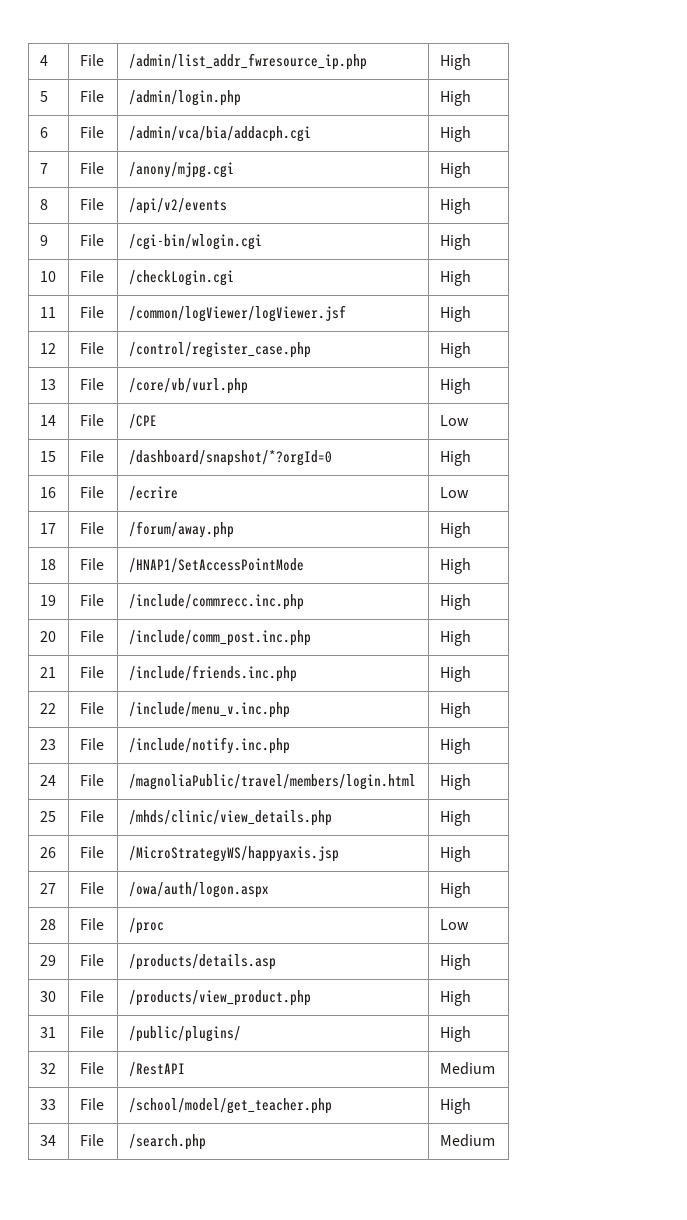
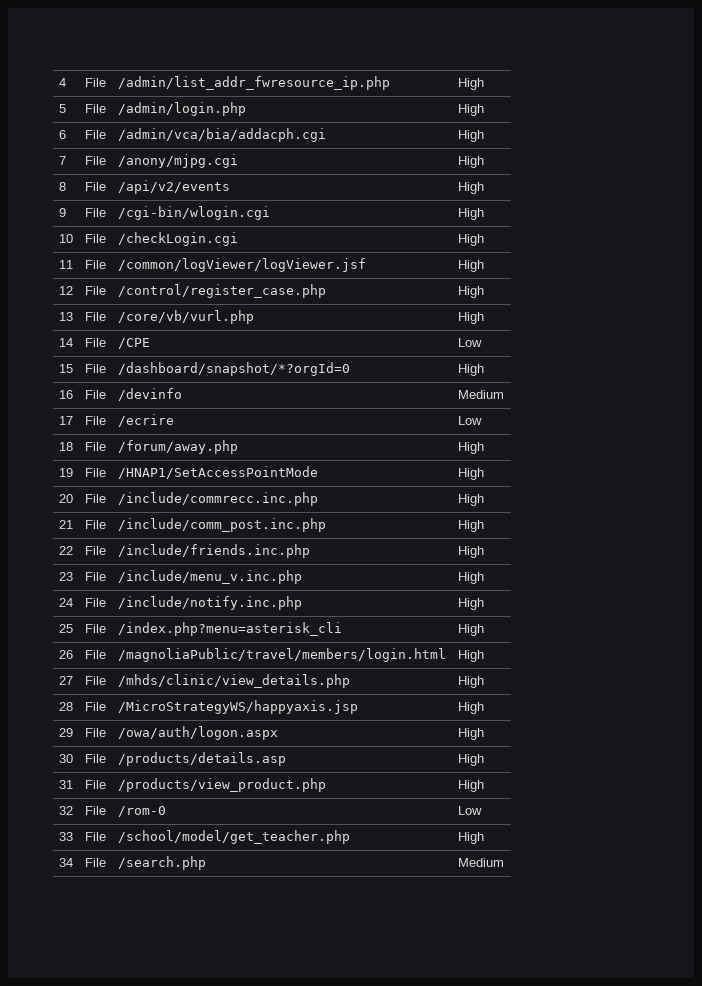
(104, 492) none -> [117,388,182,401] [457,390,504,399] [58,416,73,425] [84,416,106,425] | /devinfo | Medium // 17 | File
[39,523,56,534] 17 -> [58,442,73,451] 18
[39,559,56,570] 18 -> [58,468,73,477] 19
[39,595,56,606] 19 -> [58,494,73,503] 20
[39,631,56,642] 20 -> [58,520,73,529] 21
[39,667,56,678] 21 -> [58,546,73,555] 22
[39,703,56,714] 22 -> [58,572,73,581] 23
[39,739,56,750] 23 -> [58,598,73,607] 24
[39,775,56,786] 24 -> [58,624,73,633] [84,624,106,633] [117,622,342,636] [457,624,484,636] [58,650,73,659] 25 | File | /index.php?menu=asterisk_cli | High // 26
[39,811,56,822] 25 -> [58,676,73,685] 27
[39,847,56,858] 26 -> [58,702,73,711] 28
[39,883,56,894] 27 -> [58,728,73,737] 29
[39,919,56,930] [79,918,104,930] [128,918,164,934] [439,919,469,930] [39,955,56,966] 28 | File | /proc | Low // 29 -> [58,754,73,763] 30
[39,991,56,1002] 30 -> [58,780,73,789] 31
[39,1027,56,1038] [79,1026,104,1038] [128,1026,241,1042] [439,1026,471,1042] // 31 | File | /public/plugins/ | High -> (484, 786) none
[128,1062,185,1077] [439,1062,495,1075] /RestAPI | Medium -> [117,806,166,817] [457,806,482,815] /rom-0 | Low

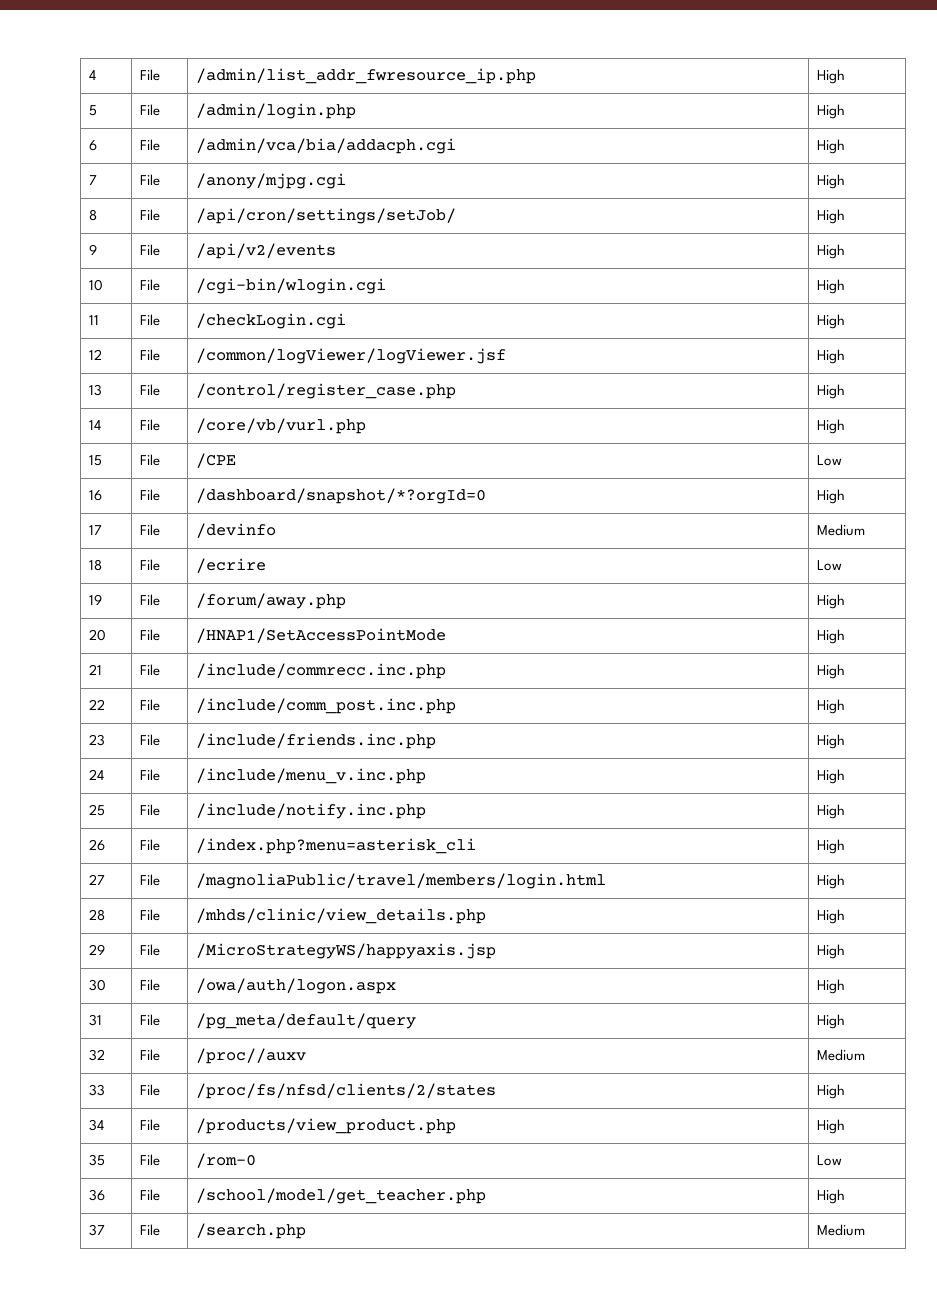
[117,180,230,194] /api/v2/events -> [195,208,456,224] /api/cron/settings/setJob/
[117,206,270,220] /cgi-bin/wlogin.cgi -> [195,243,336,259] /api/v2/events
[117,232,238,246] /checkLogin.cgi -> [195,278,386,294] /cgi-bin/wlogin.cgi
[117,258,366,272] /common/logViewer/logViewer.jsf -> [195,313,346,329] /checkLogin.cgi
[117,284,326,298] /control/register_case.php -> [195,348,506,364] /common/logViewer/logViewer.jsf
[117,310,254,324] /core/vb/vurl.php -> [195,383,456,399] /control/register_case.php
(106, 342) none -> [195,418,366,434] [816,419,845,434] [88,455,102,466] [139,454,160,466] | /core/vb/vurl.php | High // 15 | File
[58,364,73,373] 15 -> [88,490,102,501] 16
[58,390,73,399] 16 -> [88,525,102,535] 17
[58,416,73,425] 17 -> [88,559,102,571] 18
[58,442,73,451] 18 -> [88,594,102,605] 19
[58,468,73,477] 19 -> [88,629,106,641] 20
[58,494,73,503] 20 -> [88,664,102,675] 21
[58,520,73,529] 21 -> [88,699,105,710] 22
[58,546,73,555] 22 -> [88,734,105,746] 23
[58,572,73,581] 23 -> [88,769,104,780] 24
[58,598,73,607] 24 -> [88,804,105,816] 25
[58,624,73,633] 25 -> [88,839,105,851] 26
[58,650,73,659] 26 -> [88,874,105,885] 27
[58,676,73,685] 27 -> [88,909,105,921] 28
[58,702,73,711] 28 -> [88,944,105,955] 29
[58,728,73,737] 29 -> [88,979,106,991] 30
[58,754,73,763] [84,754,106,763] [117,752,286,766] [457,754,484,766] [58,780,73,789] 30 | File | /products/details.asp | High // 31 -> [88,1014,102,1026] [139,1014,160,1026] [195,1013,416,1029] [816,1014,845,1029] [88,1049,105,1061] [139,1049,160,1061] [195,1048,306,1064] [816,1049,865,1061] [88,1084,105,1096] [139,1084,160,1096] [195,1083,496,1099] [816,1084,845,1099] [88,1119,104,1131] 31 | File | /pg_meta/default/query | High // 32 | File | /proc//auxv | Medium // 33 | File | /proc/fs/nfsd/clients/2/states | High // 34
[58,806,73,815] 32 -> [88,1154,105,1166] 35
[58,832,73,841] 33 -> [88,1189,105,1201] 36
[58,858,73,867] 34 -> [88,1224,105,1236] 37

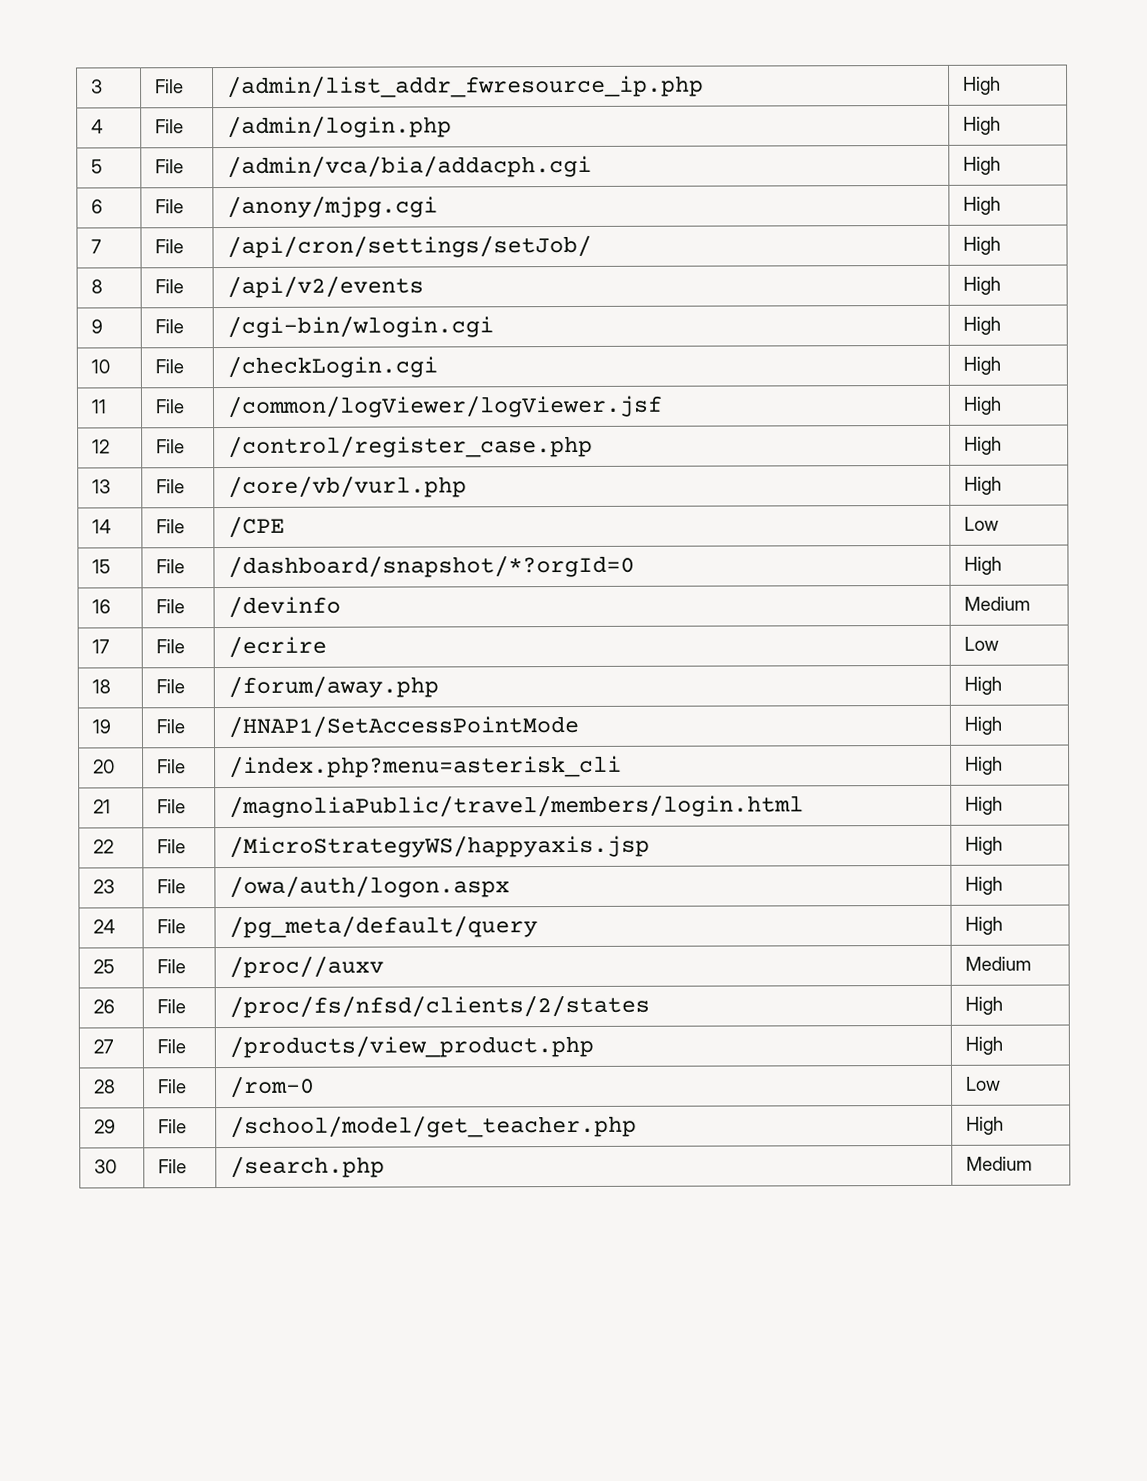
[88,70,96,80] 4 -> [90,79,103,94] 3
[88,105,97,116] 5 -> [90,119,103,134] 4
[88,140,97,151] 6 -> [90,159,103,174] 5
[88,175,97,185] 7 -> [90,199,103,214] 6
[88,209,97,221] 8 -> [90,239,102,254] 7
[88,244,97,255] 9 -> [90,279,103,294] 8
[88,279,103,291] 10 -> [90,319,103,334] 9
[88,315,99,325] 11 -> [90,359,110,374] 10
[88,349,102,360] 12 -> [90,399,107,414] 11
[88,384,102,396] 13 -> [91,439,110,454] 12
[88,420,101,430] 14 -> [91,479,111,494] 13
[88,455,102,466] 15 -> [91,519,111,534] 14
[88,490,102,501] 16 -> [91,559,111,574] 15
[88,525,102,535] 17 -> [91,599,111,614] 16
[88,559,102,571] 18 -> [91,639,110,654] 17
[88,594,102,605] 19 -> [91,679,111,694] 18
[88,629,106,641] 20 -> [91,719,111,734] 19
(845, 636) none -> [92,759,115,774] [156,759,186,774] [228,755,622,779] [964,756,1003,775] // 20 | File | /index.php?menu=asterisk_cli | High
[195,663,446,679] /include/commrecc.inc.php -> [228,795,804,819] /magnoliaPublic/travel/members/login.html
[195,698,456,714] /include/comm_post.inc.php -> [228,835,650,859] /MicroStrategyWS/happyaxis.jsp
[195,733,436,749] /include/friends.inc.php -> [228,876,510,899] /owa/auth/logon.aspx
[195,768,426,784] /include/menu_v.inc.php -> [228,916,538,939] /pg_meta/default/query
[195,803,426,819] [816,804,845,819] /include/notify.inc.php | High -> [228,956,384,979] [964,956,1032,971] /proc//auxv | Medium
[195,838,476,854] /index.php?menu=asterisk_cli -> [228,995,650,1019] /proc/fs/nfsd/clients/2/states
[195,873,606,889] /magnoliaPublic/travel/members/login.html -> [228,1035,594,1059] /products/view_product.php
[195,908,486,924] [816,909,845,924] /mhds/clinic/view_details.php | High -> [228,1076,315,1099] [964,1076,1001,1091] /rom-0 | Low
[195,943,496,959] /MicroStrategyWS/happyaxis.jsp -> [229,1115,637,1139] /school/model/get_teacher.php
[195,978,396,994] [816,979,845,994] [88,1014,102,1026] [139,1014,160,1026] [195,1013,416,1029] [816,1014,845,1029] [88,1049,105,1061] [139,1049,160,1061] [195,1048,306,1064] [816,1049,865,1061] [88,1084,105,1096] [139,1084,160,1096] [195,1083,496,1099] [816,1084,845,1099] [88,1119,104,1131] [139,1119,160,1131] [195,1118,456,1134] [816,1119,845,1134] [88,1154,105,1166] [139,1154,160,1166] [195,1153,256,1168] [816,1155,842,1166] [88,1189,105,1201] [139,1189,160,1201] [195,1188,486,1204] [816,1189,845,1204] [88,1224,105,1236] [139,1224,160,1236] | /owa/auth/logon.aspx | High // 31 | File | /pg_meta/default/query | High // 32 | File | /proc//auxv | Medium // 33 | File | /proc/fs/nfsd/clients/2/states | High // 34 | File | /products/view_product.php | High // 35 | File | /rom-0 | Low // 36 | File | /school/model/get_teacher.php | High // 37 | File -> (187, 1166) none

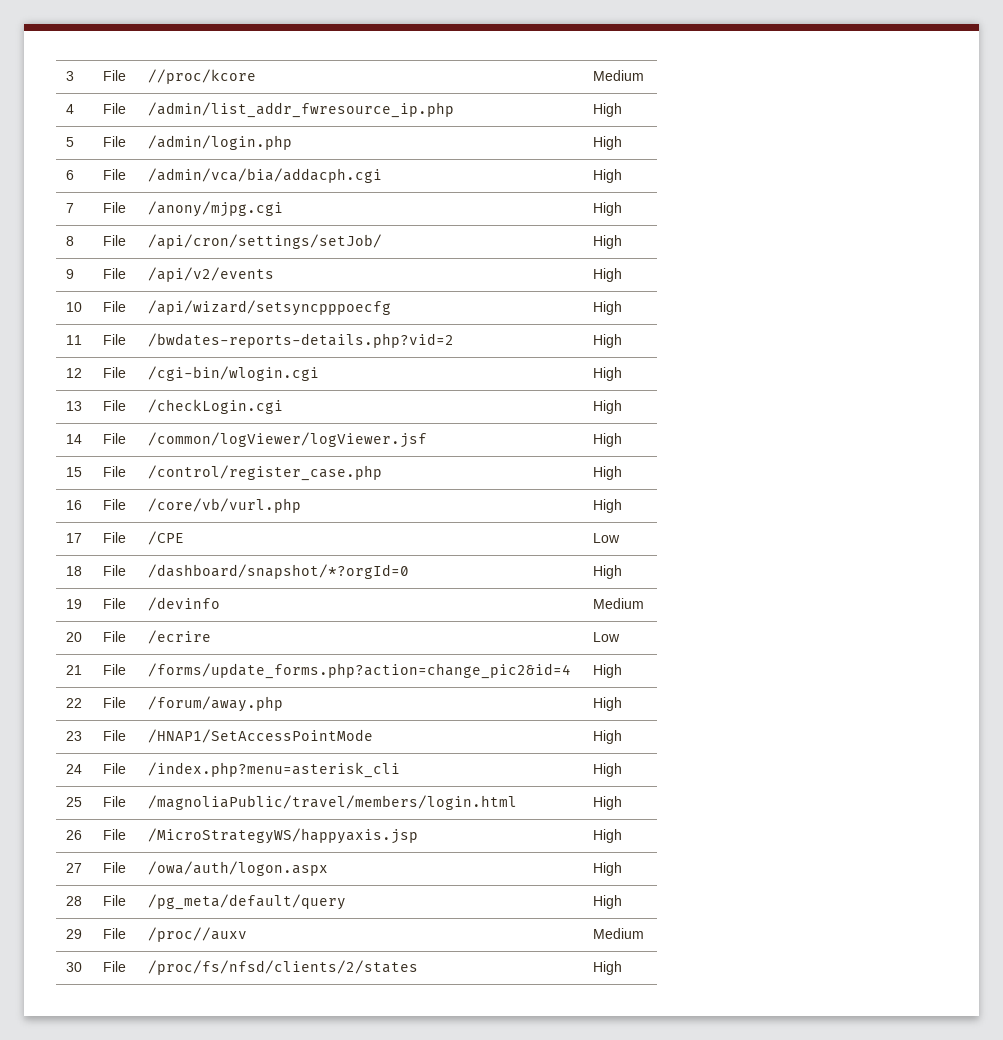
(184, 86) none -> [148,69,257,84] [593,70,645,81] [66,104,75,114] [103,103,127,114] | //proc/kcore | Medium // 4 | File
[90,119,103,134] 4 -> [66,137,75,147] 5
[90,159,103,174] 5 -> [66,170,75,180] 6
[90,199,103,214] 6 -> [66,203,75,213] 7
[90,239,102,254] 7 -> [66,236,75,246] 8
[90,279,103,294] 8 -> [66,269,75,279] 9
[90,319,103,334] 9 -> [66,302,83,312] [103,301,127,312] [148,300,392,316] [593,301,623,315] [66,335,83,345] [103,334,127,345] [148,333,455,348] [593,334,623,348] [66,368,83,378] 10 | File | /api/wizard/setsyncpppoecfg | High // 11 | File | /bwdates-reports-details.php?vid=2 | High // 12
[90,359,110,374] 10 -> [66,401,83,411] 13
[90,399,107,414] 11 -> [66,434,83,444] 14
[91,439,110,454] 12 -> [66,467,83,477] 15
[91,479,111,494] 13 -> [66,500,83,510] 16
[91,519,111,534] 14 -> [66,533,83,543] 17
[91,559,111,574] 15 -> [66,566,83,576] 18
[91,599,111,614] 16 -> [66,599,83,609] 19
[91,639,110,654] 17 -> [66,632,83,642] 20
[91,679,111,694] 18 -> [66,665,83,675] [103,664,127,675] [148,663,572,679] [593,664,623,678] [66,698,83,708] 21 | File | /forms/update_forms.php?action=change_pic2&id=4 | High // 22
[91,719,111,734] 19 -> [66,731,83,741] 23
[92,759,115,774] 20 -> [66,764,83,774] 24
[92,799,111,814] 21 -> [66,797,83,807] 25
[92,839,114,854] 22 -> [66,830,83,840] 26
[92,879,115,894] 23 -> [66,863,83,873] 27
[92,919,115,934] 24 -> [66,896,83,906] 28
[92,959,115,974] 25 -> [66,929,83,939] 29
[92,999,115,1014] 26 -> [66,962,83,972] 30
[92,1039,114,1054] [156,1039,186,1054] [228,1035,594,1059] [964,1036,1003,1055] [93,1079,116,1094] [157,1079,187,1094] [228,1076,315,1099] [964,1076,1001,1091] [93,1119,116,1134] [157,1119,187,1134] [229,1115,637,1139] [965,1116,1004,1135] [93,1159,117,1174] [157,1159,187,1174] [229,1156,385,1179] [965,1156,1033,1171] // 27 | File | /products/view_product.php | High // 28 | File | /rom-0 | Low // 29 | File | /school/model/get_teacher.php | High // 30 | File | /search.php | Medium -> (623, 968) none

